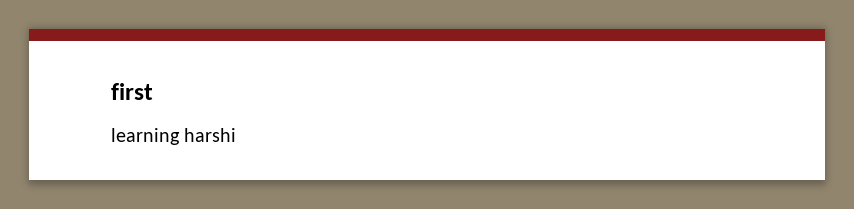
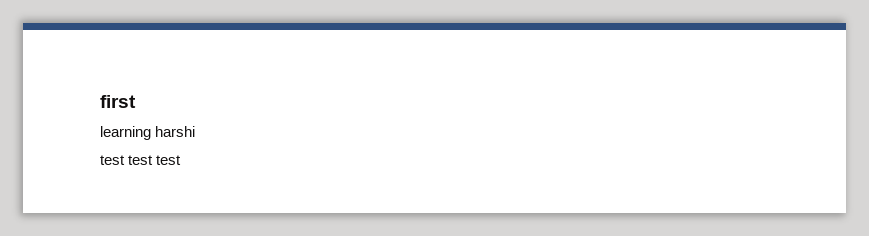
(237, 135) none -> [100,155,182,165] // test test test

